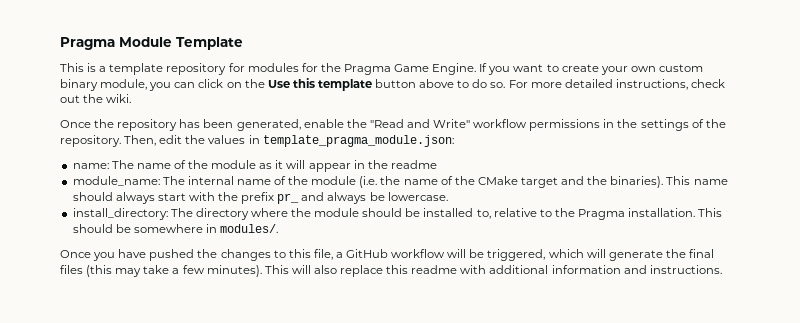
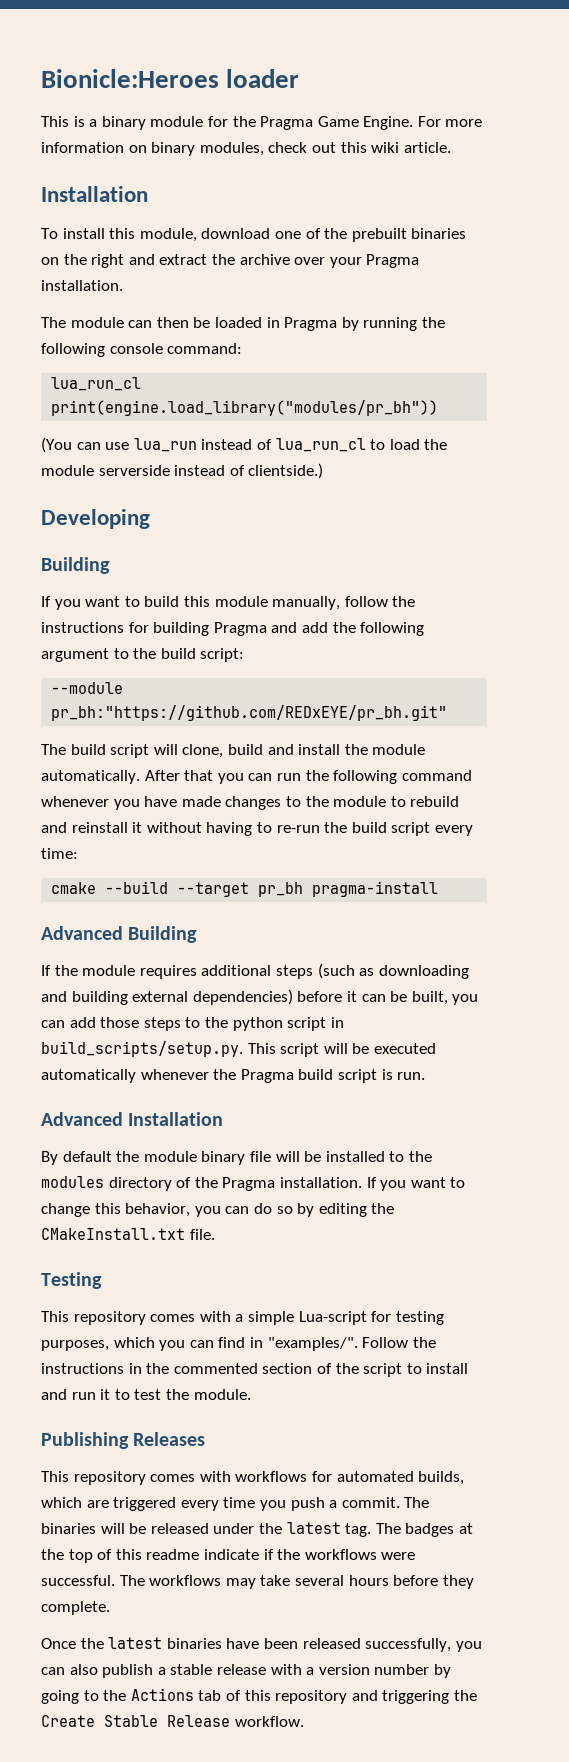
[60,37,243,50] Pragma Module Template -> [41,69,300,88] Bionicle:Heroes loader
[109,63,299,75] template repository for modules -> [101,116,204,130] binary module
[479,63,703,75] [60,78,725,91] [60,94,132,103] [60,119,726,131] [60,135,454,147] [72,160,437,172] [72,176,728,188] [72,192,448,204] [72,208,723,220] [72,224,279,233] [60,249,714,261] [60,265,722,277] If you want to create your own custom binary module, you can click on the Use this template button above to do so. For more detailed instructions, check out the wiki. // Once the repository has been generated, enable the "Read and Write" workflow permissions in the settings of the repository. Then, edit the values in template_pragma_module.json: // name: The name of the module as it will appear in the readme // module_name: The internal name of the module (i.e. the name of the CMake target and the binaries). This name should always start with the prefix pr_ and always be lowercase. // install_directory: The directory where the module should be installed to, relative to the Pragma installation. This should be somewhere in modules/. // Once you have pushed the changes to this file, a GitHub workflow will be triggered, which will generate the final files (this may take a few minutes). This will also replace this readme with additional information and instructions. -> [417,116,483,127] [41,142,451,156] [41,186,148,202] [41,228,467,242] [41,254,420,268] [41,280,123,291] [41,317,445,331] [41,343,243,357] [51,377,142,391] [51,400,439,416] [41,437,448,453] [41,463,324,479] [41,509,150,529] [41,557,110,574] [41,596,416,610] [41,622,425,636] [41,648,245,662] [51,682,124,694] [51,705,448,721] [41,744,426,758] [41,770,472,784] [41,796,460,810] [41,822,473,836] [41,848,78,859] [51,881,439,897] [41,926,198,943] [41,963,469,979] [41,989,479,1005] [41,1017,344,1031] [41,1041,436,1057] [41,1069,426,1083] [41,1112,224,1126] [41,1151,432,1165] [41,1176,466,1191] [41,1203,395,1217] [41,1228,215,1240] [41,1272,102,1289] [41,1311,444,1325] [41,1337,436,1351] [41,1363,469,1377] [41,1389,251,1400] [41,1432,206,1449] [41,1471,465,1485] [41,1497,430,1511] [41,1522,473,1537] [41,1549,416,1563] [41,1575,474,1589] [41,1601,110,1615] [41,1637,482,1652] [41,1664,451,1678] [41,1688,477,1704] [41,1715,304,1727] For more information on binary modules, check out this wiki article. // Installation // To install this module, download one of the prebuilt binaries on the right and extract the archive over your Pragma installation. // The module can then be loaded in Pragma by running the following console command: // lua_run_cl print(engine.load_library("modules/pr_bh")) // (You can use lua_run instead of lua_run_cl to load the module serverside instead of clientside.) // Developing // Building // If you want to build this module manually, follow the instructions for building Pragma and add the following argument to the build script: // --module pr_bh:"https://github.com/REDxEYE/pr_bh.git" // The build script will clone, build and install the module automatically. After that you can run the following command whenever you have made changes to the module to rebuild and reinstall it without having to re-run the build script every time: // cmake --build --target pr_bh pragma-install // Advanced Building // If the module requires additional steps (such as downloading and building external dependencies) before it can be built, you can add those steps to the python script in build_scripts/setup.py. This script will be executed automatically whenever the Pragma build script is run. // Advanced Installation // By default the module binary file will be installed to the modules directory of the Pragma installation. If you want to change this behavior, you can do so by editing the CMakeInstall.txt file. // Testing // This repository comes with a simple Lua-script for testing purposes, which you can find in "examples/". Follow the instructions in the commented section of the script to install and run it to test the module. // Publishing Releases // This repository comes with workflows for automated builds, which are triggered every time you push a commit. The binaries will be released under the latest tag. The badges at the top of this readme indicate if the workflows were successful. The workflows may take several hours before they complete. // Once the latest binaries have been released successfully, you can also publish a stable release with a version number by going to the Actions tab of this repository and triggering the Create Stable Release workflow.

